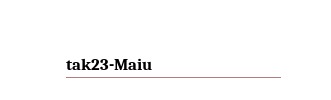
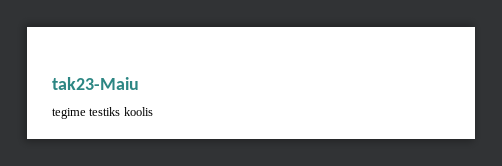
(152, 64) none -> [52,107,153,119] // tegime testiks koolis

